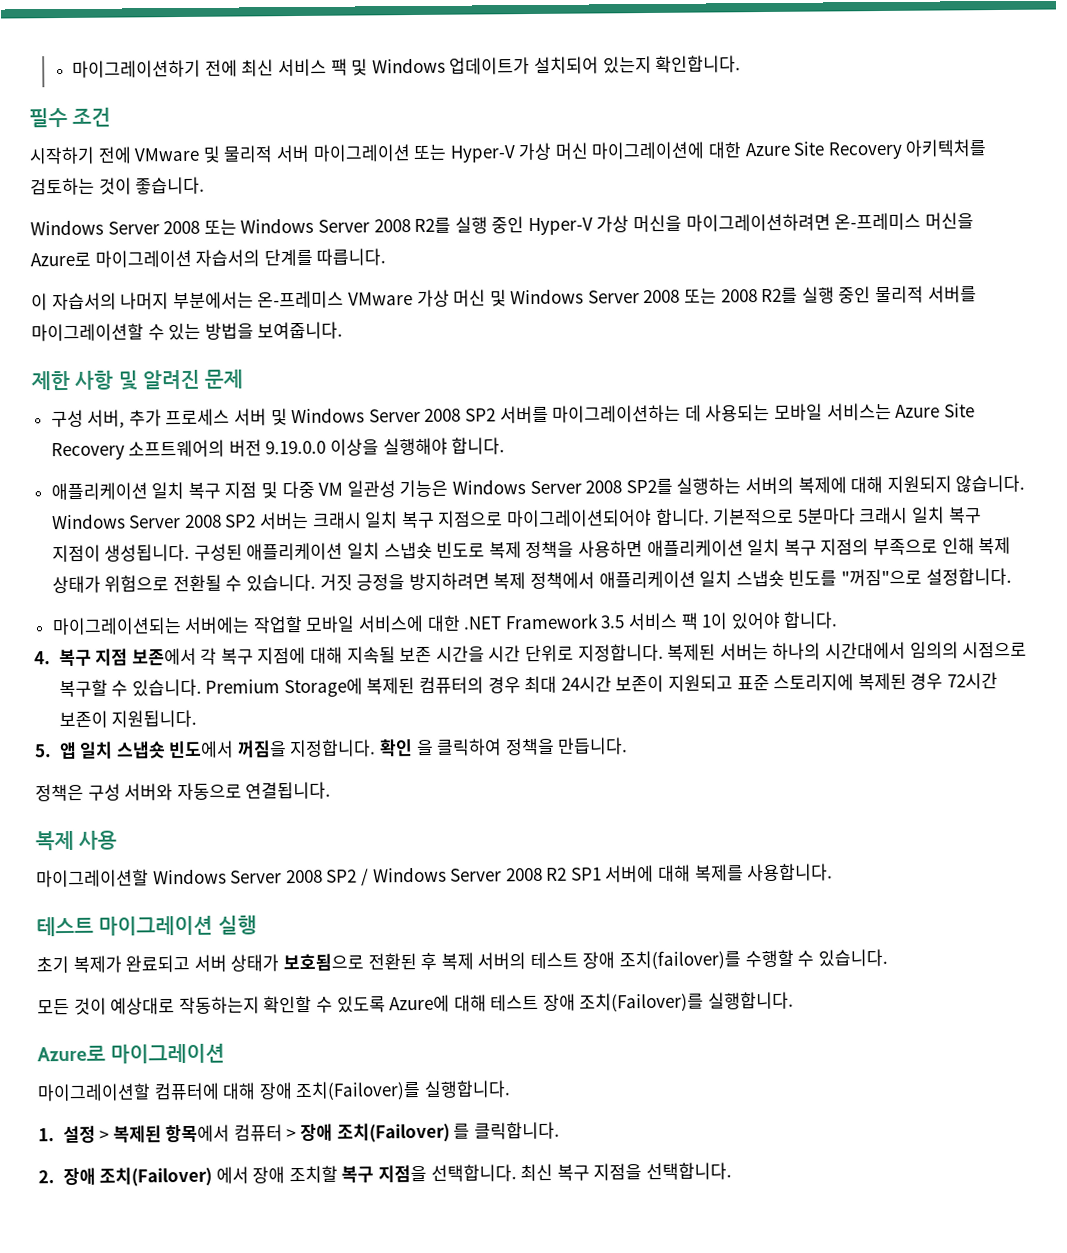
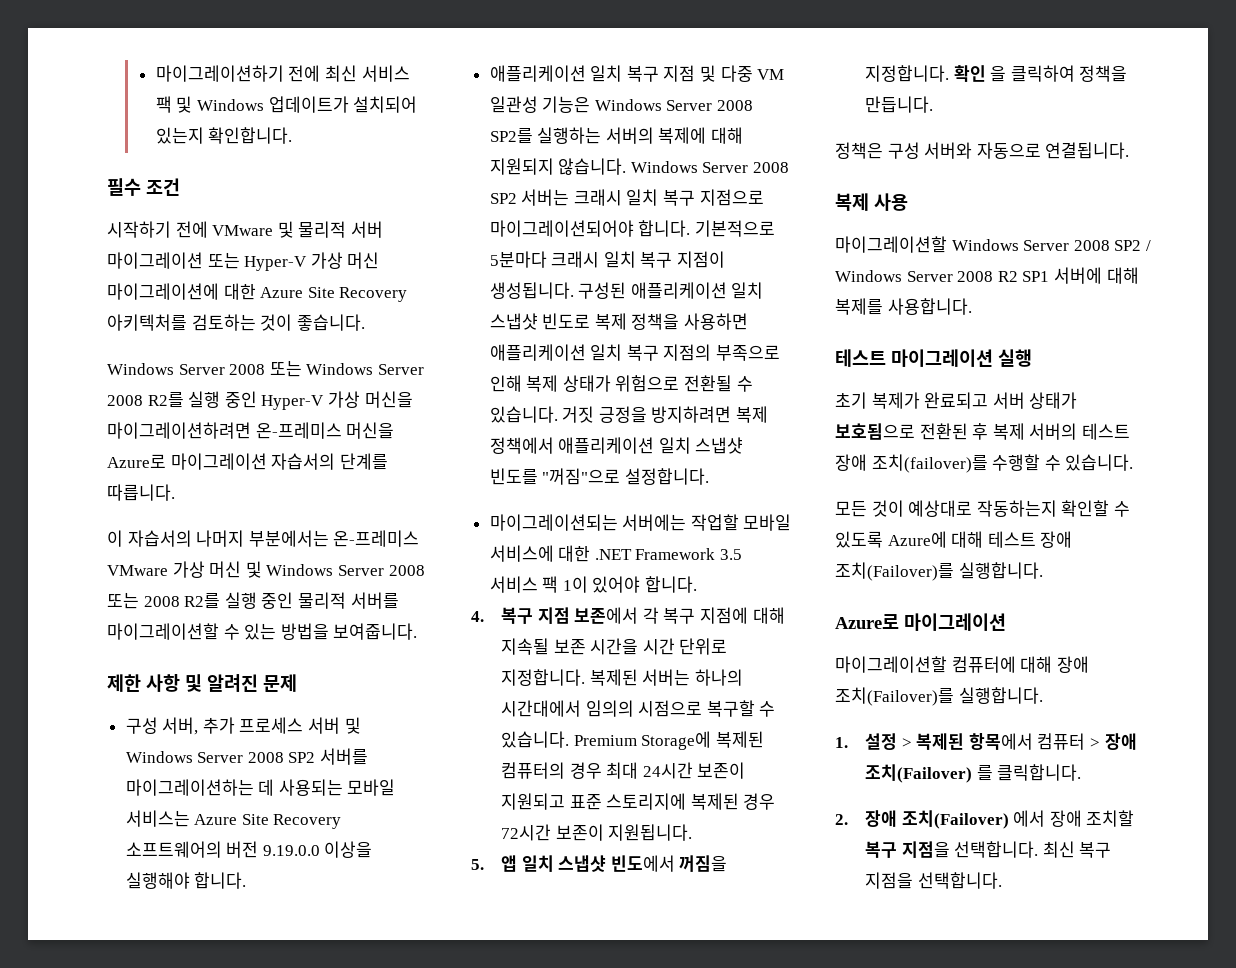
[383,541,433,560] 스냅숏 -> [489,313,538,330] 스냅샷
[735,569,785,588] 스냅숏 -> [695,437,744,454] 스냅샷
[115,741,166,759] 스냅숏 -> [558,855,607,872] 스냅샷

